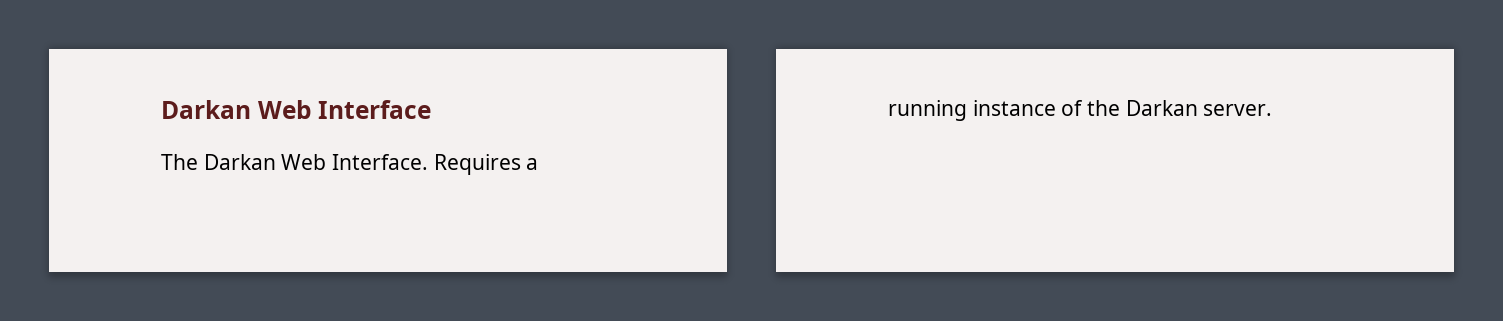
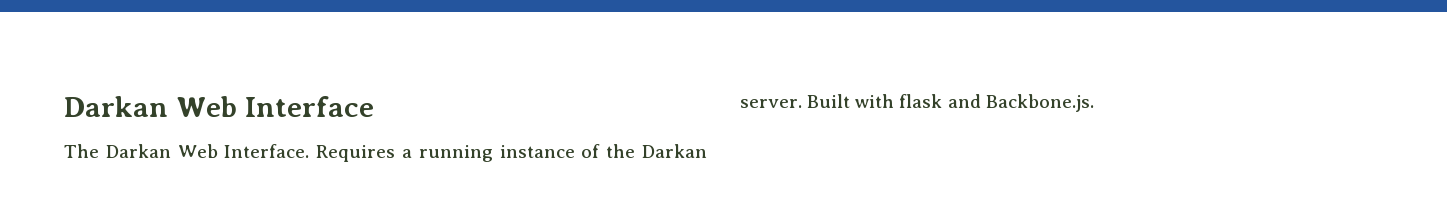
(1273, 110) none -> [807,94,1094,112] Built with flask and Backbone.js.

